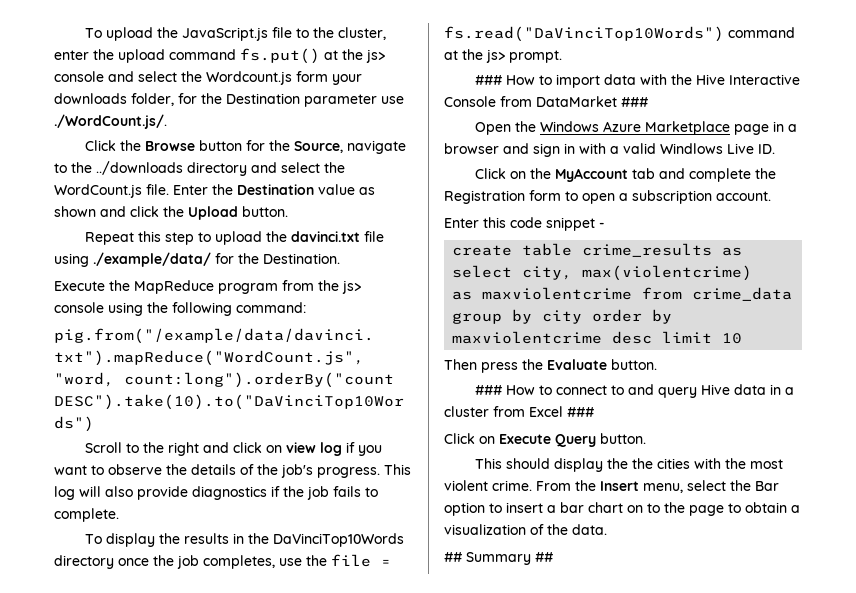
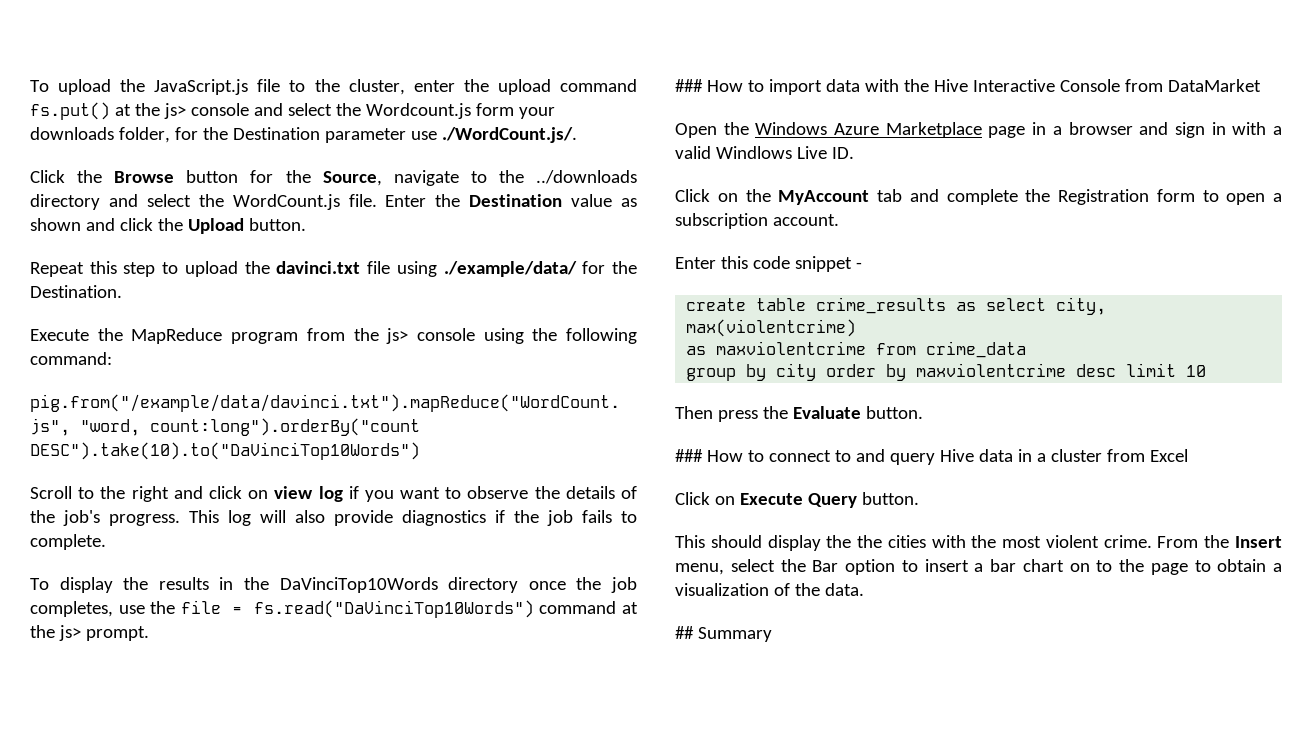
[621,97,649,107] ### -> (1261, 85) none
[567,407,595,417] ### -> (1188, 455) none
[535,552,554,562] ## -> (772, 634) none

